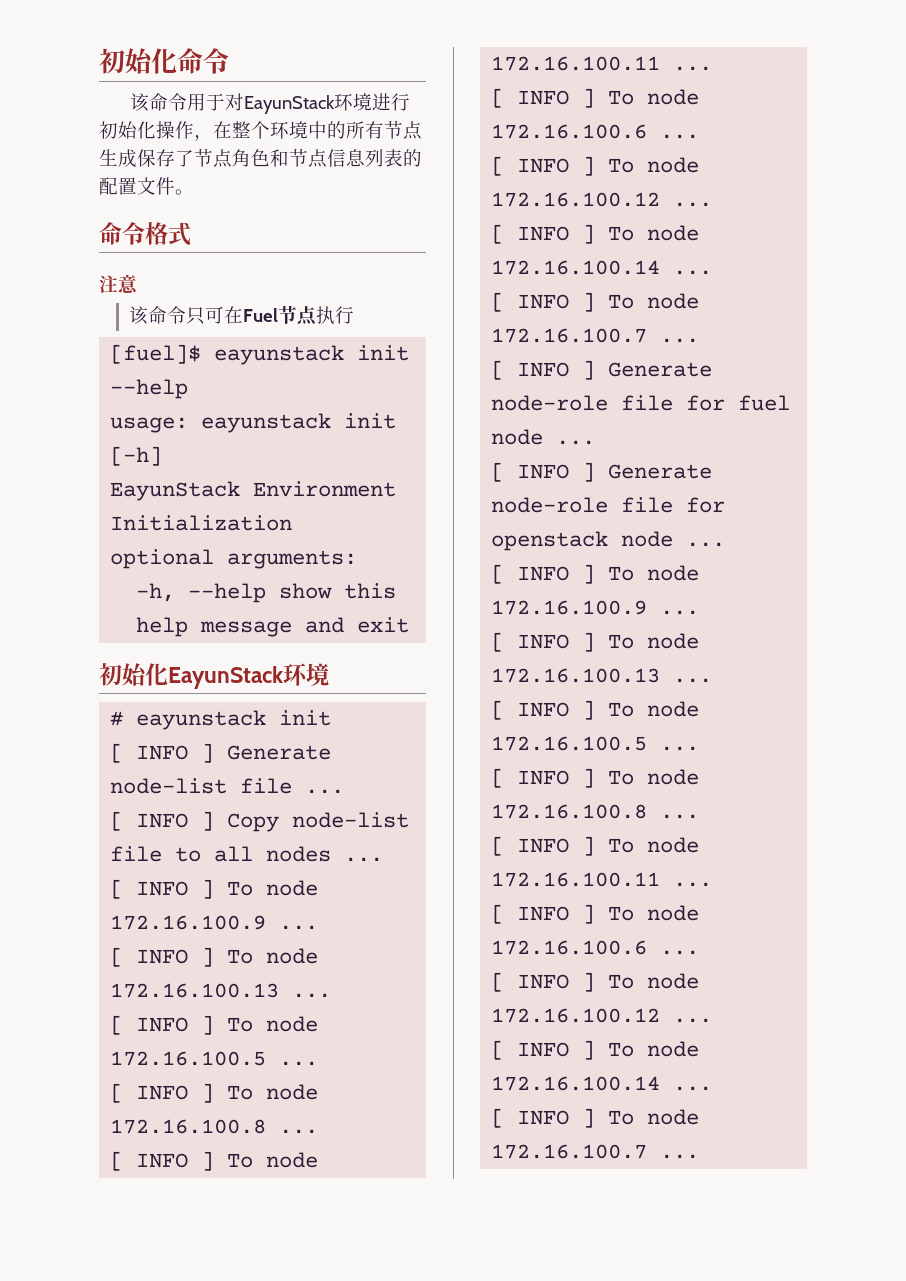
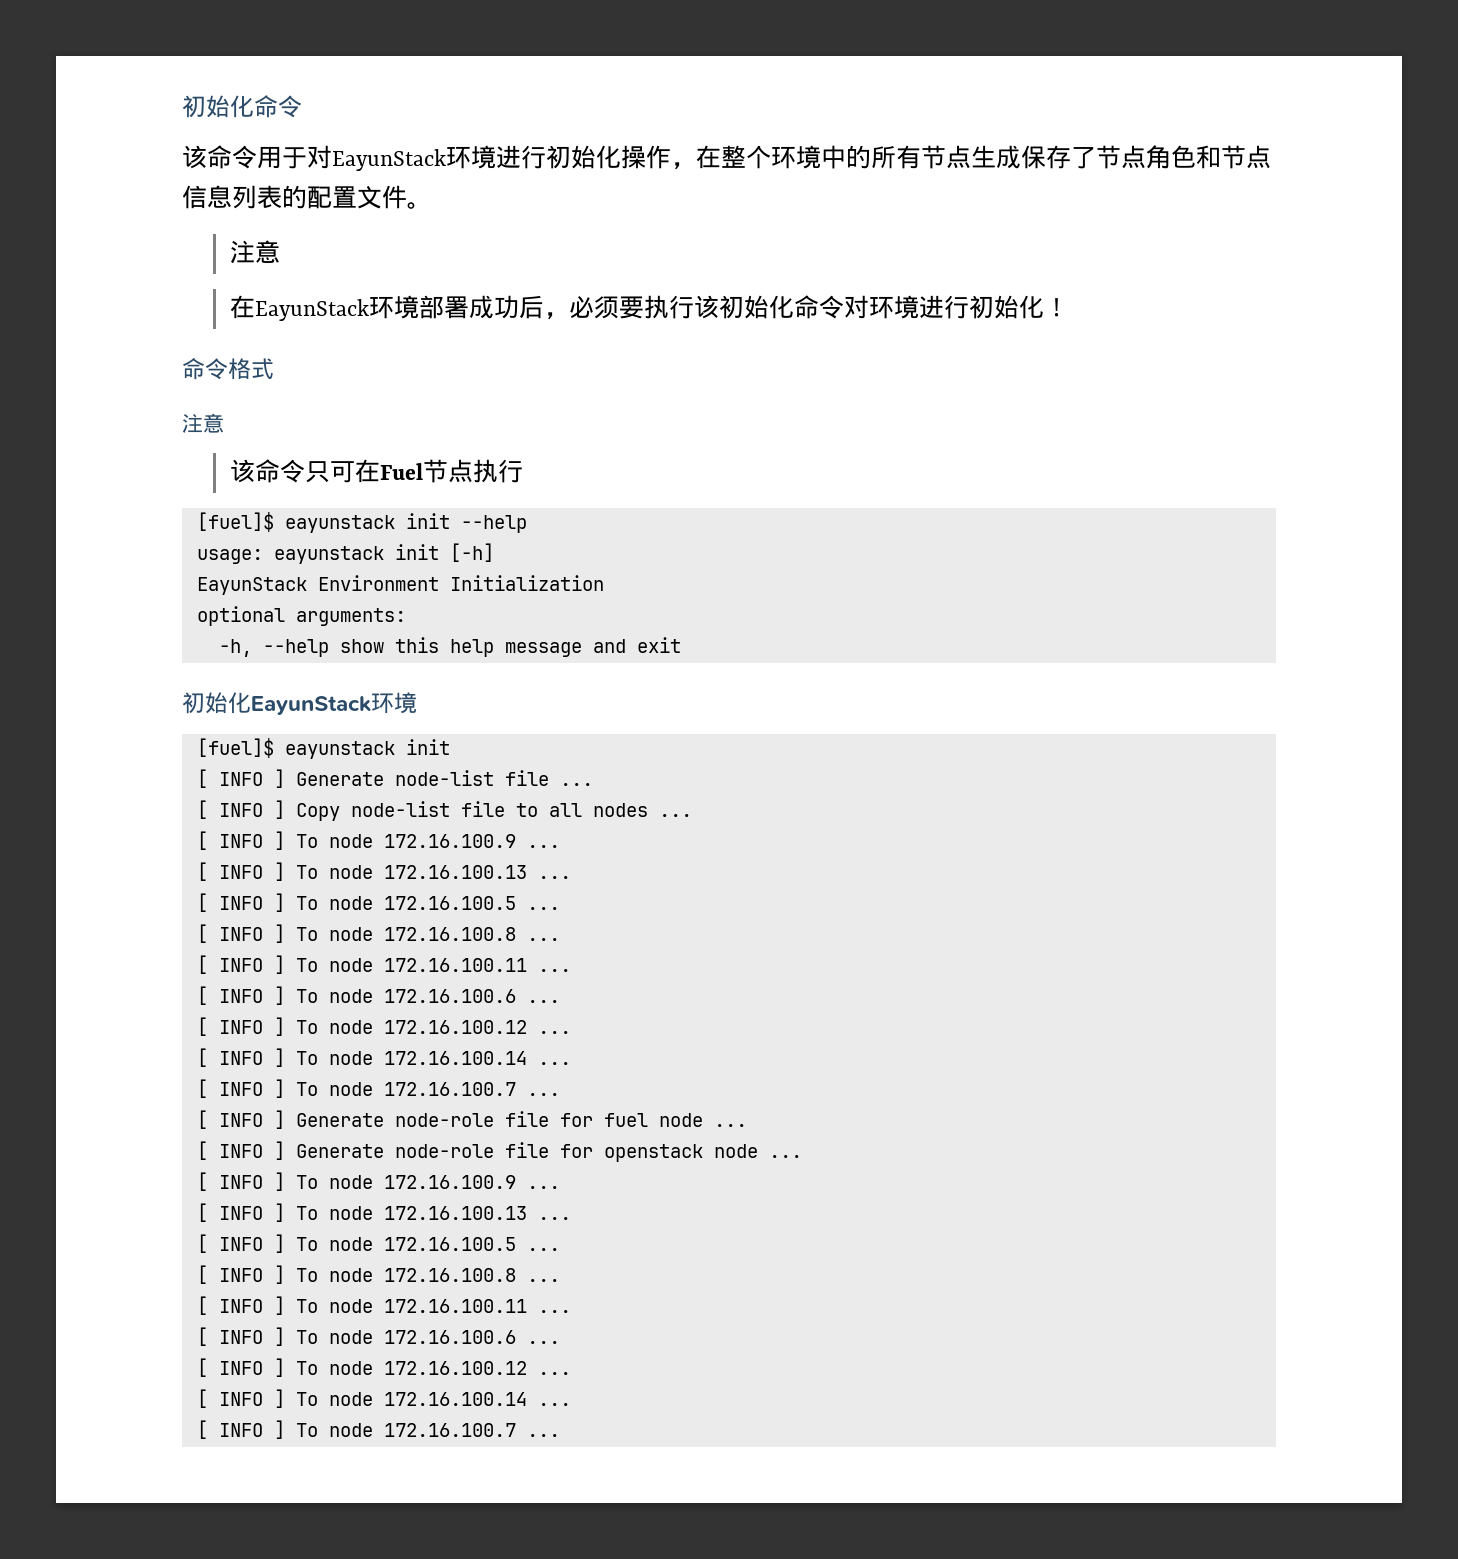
(194, 192) none -> [229,240,280,264] [229,295,1069,321] // 注意 // 在EayunStack环境部署成功后，必须要执行该初始化命令对环境进行初始化！
[110,711,124,726] # -> [196,738,274,758] [fuel]$

